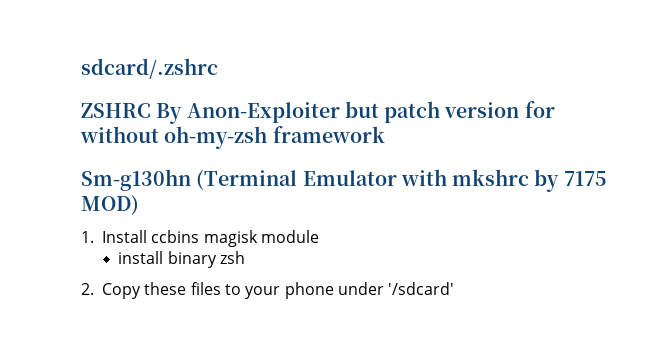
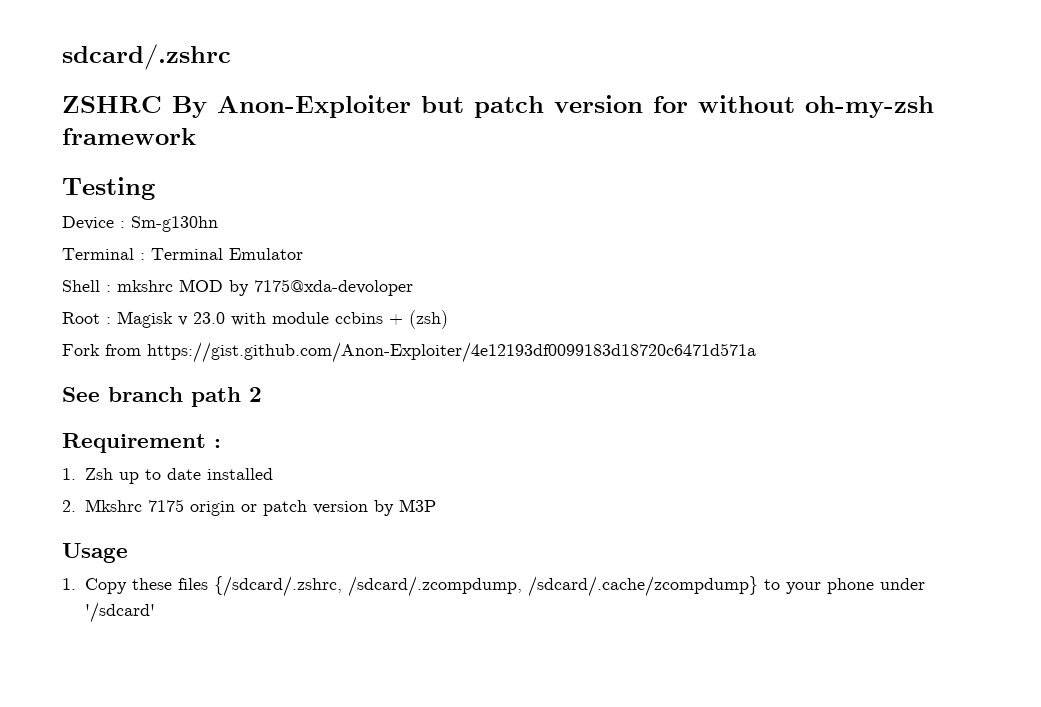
[81,169,607,192] [81,195,139,215] [81,230,319,247] [118,251,245,268] [81,282,221,299] Sm-g130hn (Terminal Emulator with mkshrc by 7175 MOD) // 1. Install ccbins magisk module // install binary zsh // 2. Copy these files -> [62,177,155,200] [62,216,218,232] [62,248,303,260] [62,279,413,296] [62,310,448,329] [62,342,756,363] [62,387,262,407] [62,433,221,453] [62,468,273,484] [62,499,436,516] [62,543,128,563] [62,576,758,597] Testing // Device : Sm-g130hn // Terminal : Terminal Emulator // Shell : mkshrc MOD by 7175@xda-devoloper // Root : Magisk v 23.0 with module ccbins + (zsh) // Fork from https://gist.github.com/Anon-Exploiter/4e12193df0099183d18720c6471d571a // See branch path 2 // Requirement : // 1. Zsh up to date installed // 2. Mkshrc 7175 origin or patch version by M3P // Usage // 1. Copy these files {/sdcard/.zshrc, /sdcard/.zcompdump, /sdcard/.cache/zcompdump}

